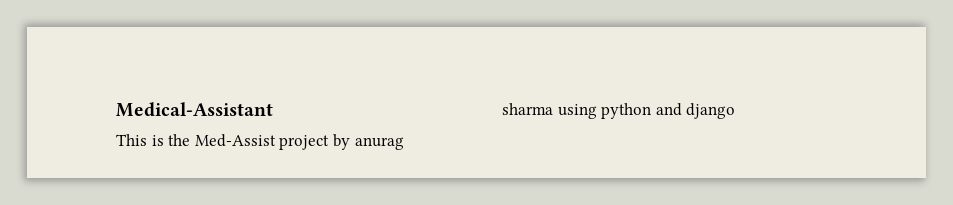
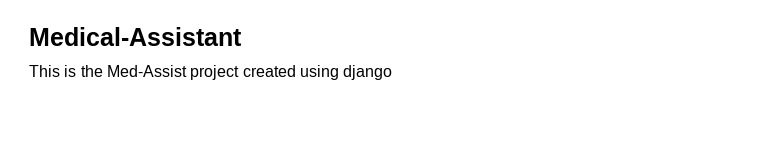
[332,134,404,150] [502,103,682,119] by anurag sharma using python and -> [242,65,339,80] created using

